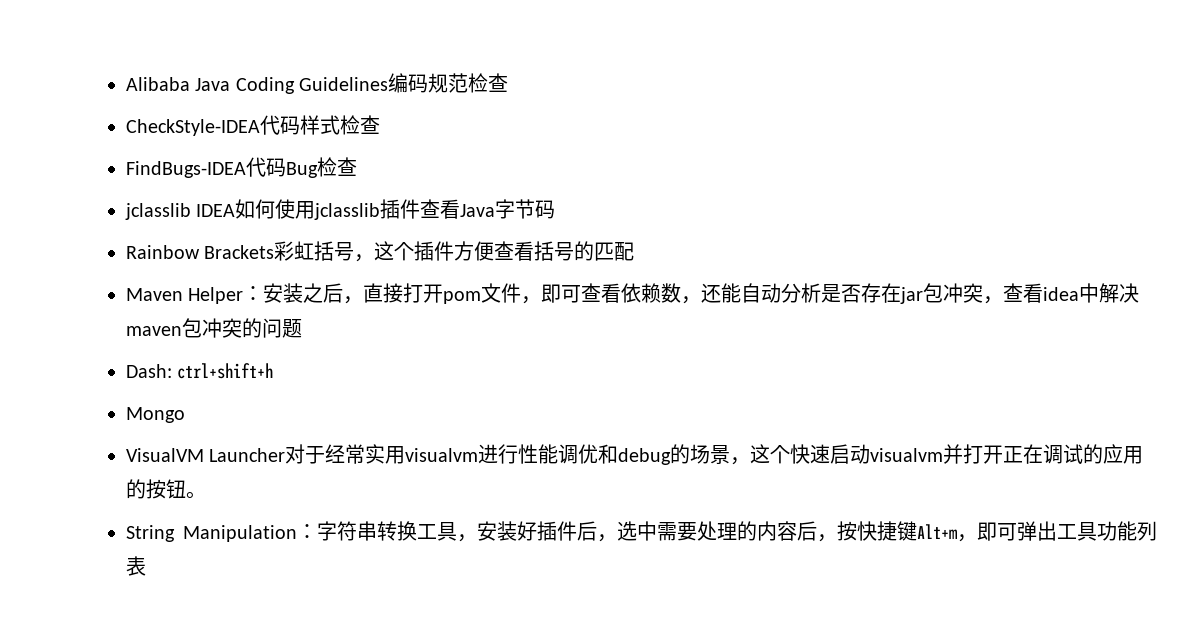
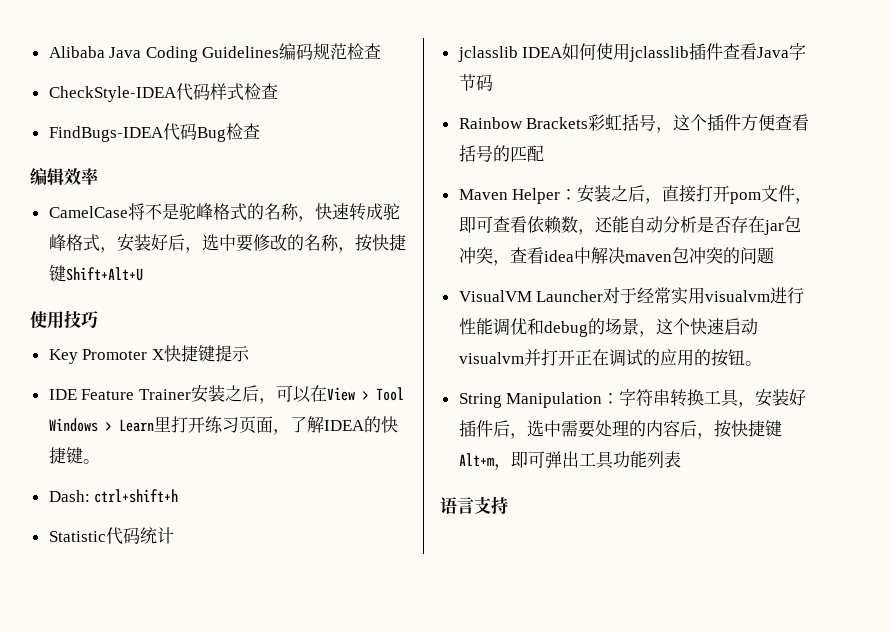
(357, 166) none -> [30,168,99,185] [48,203,400,222] [48,234,406,253] [48,265,143,282] [30,310,98,329] [48,345,250,364] [48,385,404,404] [48,416,398,435] [48,447,100,464] [48,489,179,503] [48,527,174,545] // 编辑效率 // CamelCase将不是驼峰格式的名称，快速转成驼峰格式，安装好后，选中要修改的名称，按快捷键Shift+Alt+U // 使用技巧 // Key Promoter X快捷键提示 // IDE Feature Trainer安装之后，可以在View > Tool Windows > Learn里打开练习页面，了解IDEA的快捷键。 // Dash: ctrl+shift+h // Statistic代码统计
[126,363,274,379] [126,407,185,423] // Dash: ctrl+shift+h // Mongo -> (774, 255) none
(146, 566) none -> [440,496,508,514] // 语言支持

